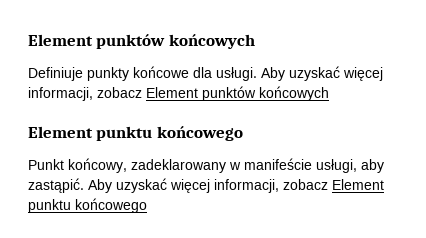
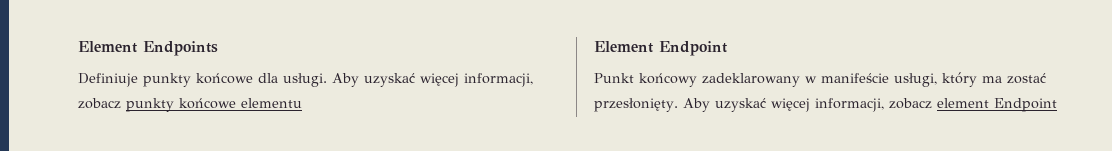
[28,34,255,49] Element punktów końcowych -> [78,41,218,56] Element Endpoints
[146,86,329,101] [28,126,243,141] Element punktów końcowych // Element punktu końcowego -> [126,98,302,112] [594,41,727,56] punkty końcowe elementu // Element Endpoint
[68,158,127,173] końcowy, -> [639,73,697,87] końcowy
[361,159,384,173] [28,178,384,193] [28,198,147,213] aby zastąpić. Aby uzyskać więcej informacji, zobacz Element punktu końcowego -> [942,72,1046,87] [594,98,1057,112] który ma zostać przesłonięty. Aby uzyskać więcej informacji, zobacz element Endpoint

